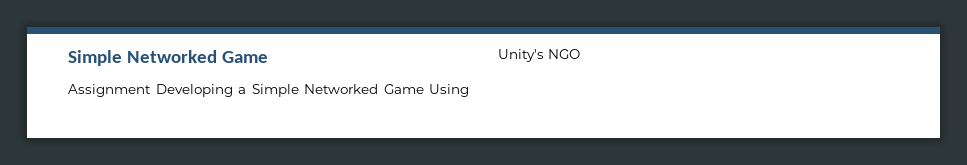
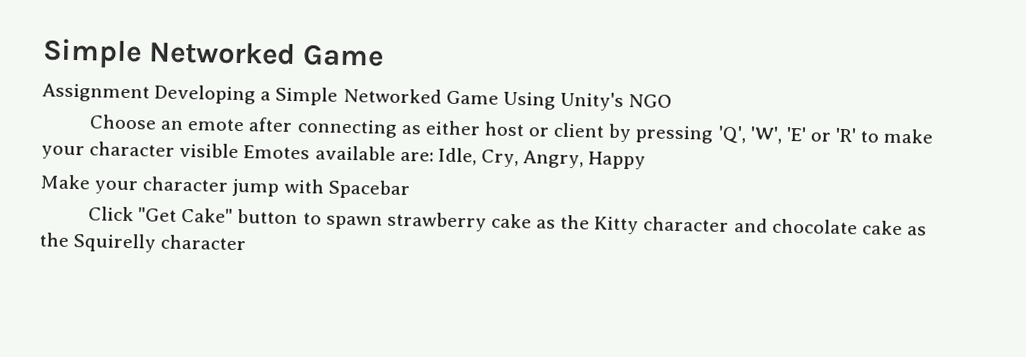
(580, 54) none -> [89,114,934,144] [41,141,647,170] [40,174,410,200] [88,206,927,236] [39,232,247,253] // Choose an emote after connecting as either host or client by pressing 'Q', 'W', 'E' or 'R' to make your character visible Emotes available are: Idle, Cry, Angry, Happy // Make your character jump with Spacebar // Click "Get Cake" button to spawn strawberry cake as the Kitty character and chocolate cake as the Squirelly character

